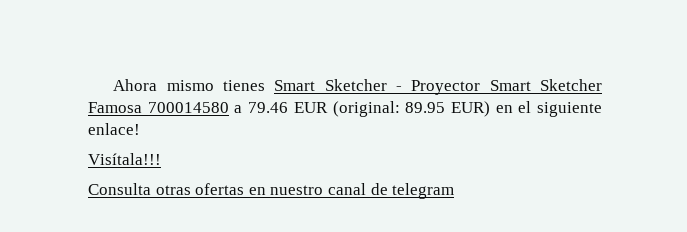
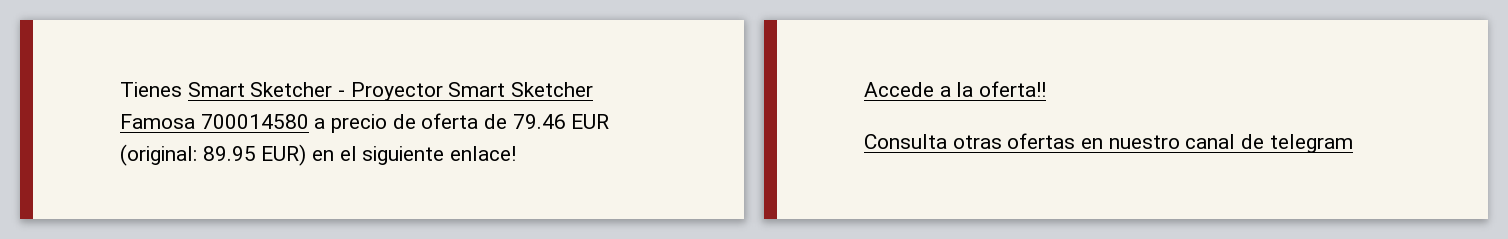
[113,79,266,91] Ahora mismo tienes -> [120,82,182,97] Tienes
(243, 109) none -> [331,113,508,133] precio de oferta de
[88,153,161,165] Visítala!!! -> [864,81,1047,97] Accede a la oferta!!

